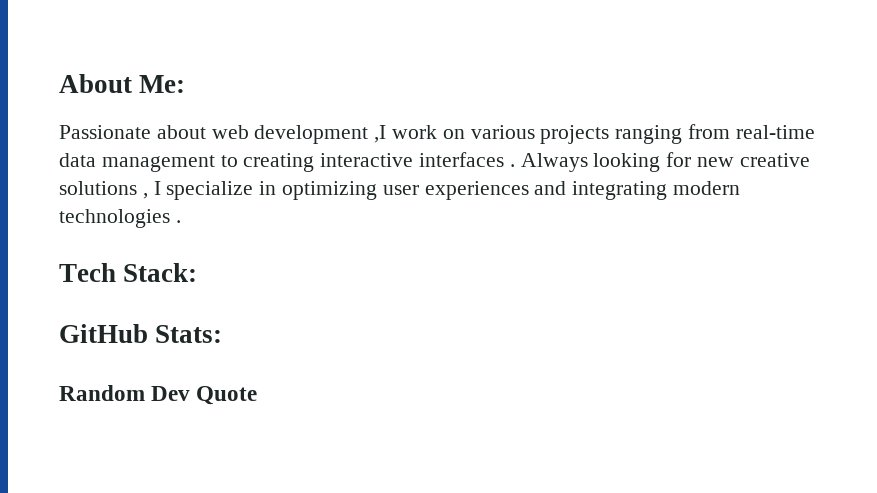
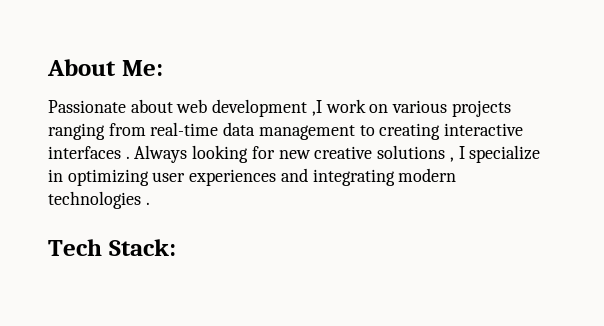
[59,324,223,343] [59,385,258,405] // GitHub Stats: // Random Dev Quote -> (176, 247) none

